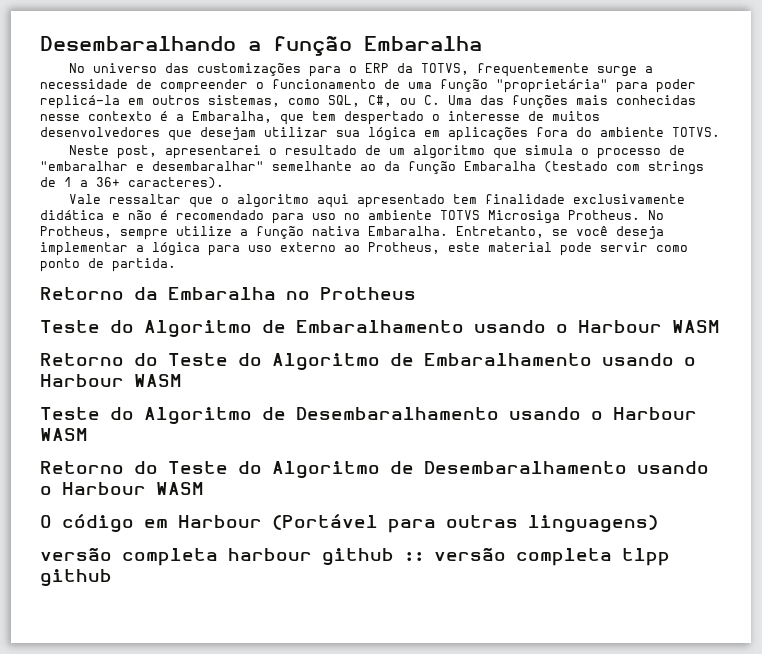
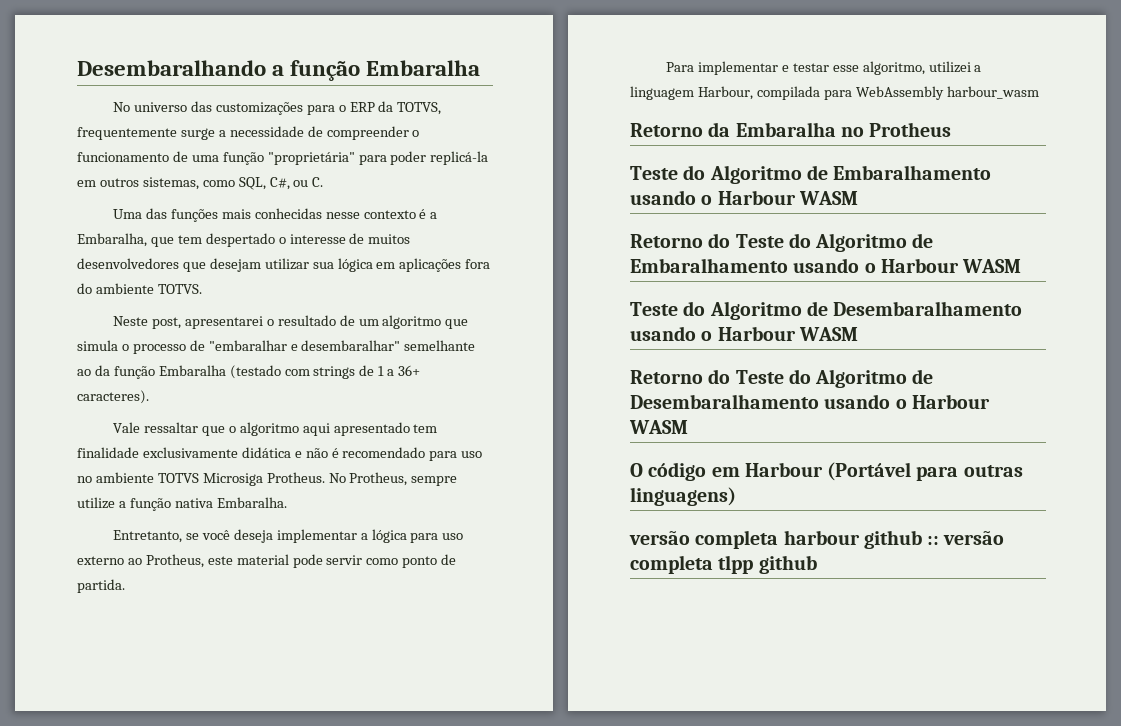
(440, 100) none -> (324, 182) //
(448, 231) none -> (287, 502) //
(176, 265) none -> [666,61,982,75] [630,86,1039,100] // Para implementar e testar esse algoritmo, utilizei a linguagem Harbour, compilada para WebAssembly harbour_wasm

